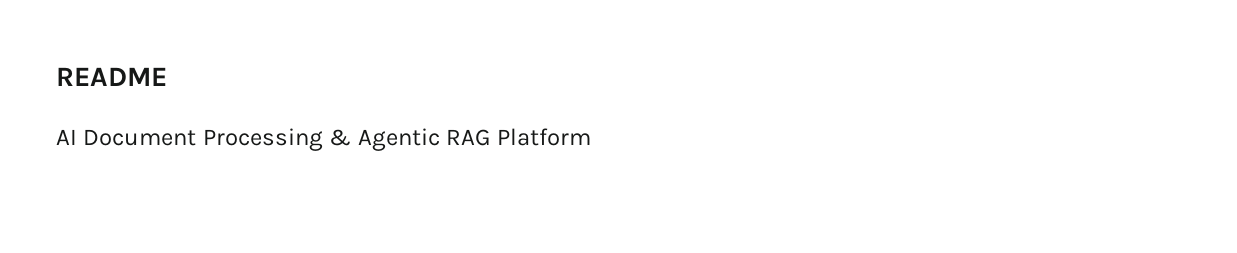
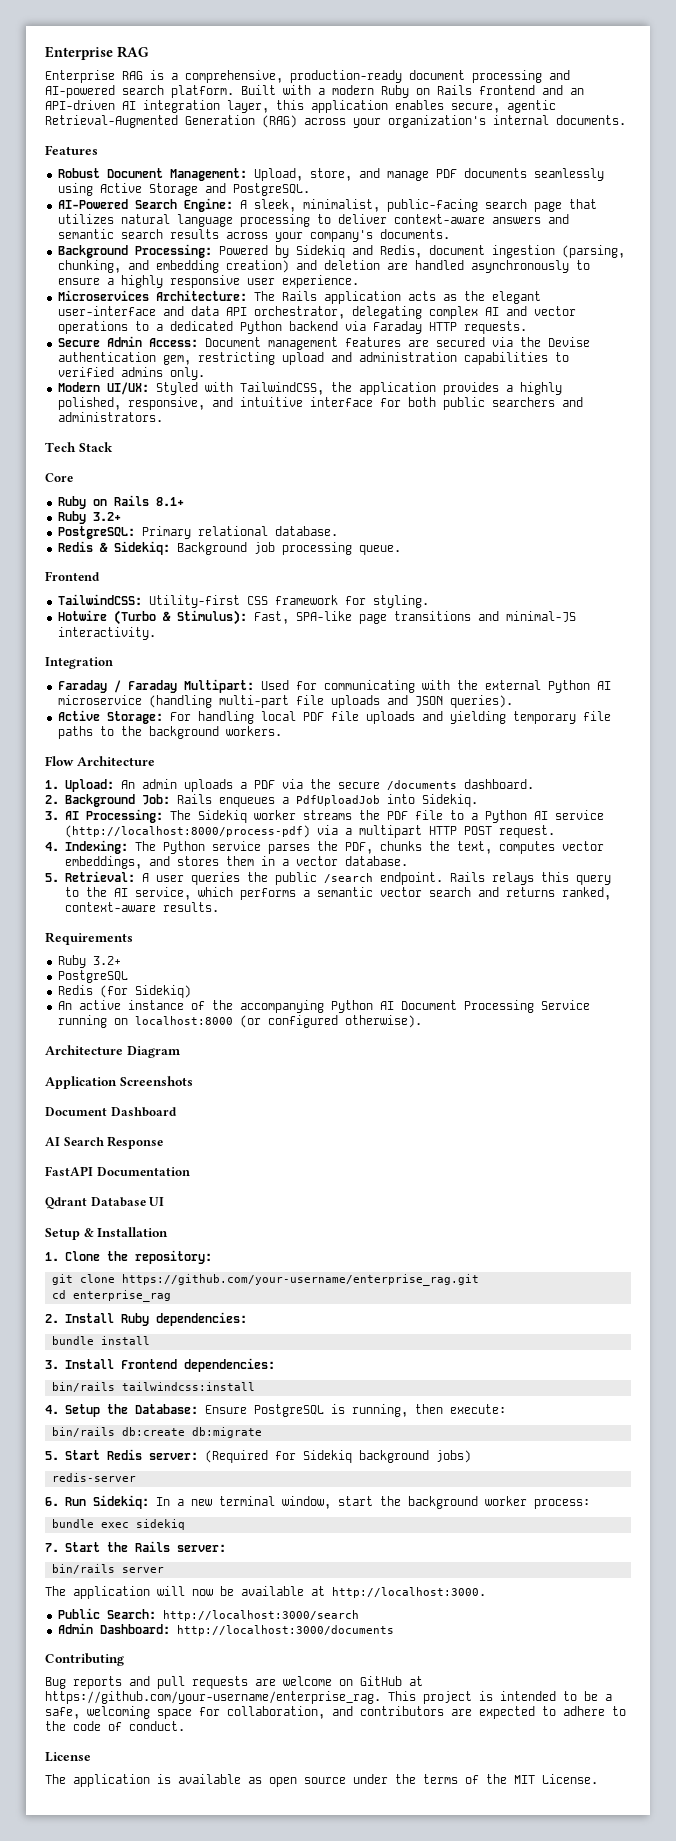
[56,67,167,86] [56,128,591,151] README // AI Document Processing & Agentic RAG Platform -> [45,46,149,60] [45,70,570,83] [45,85,584,98] [45,100,556,113] [45,115,626,128] [45,145,98,155] [57,168,604,181] [57,183,310,196] [57,198,597,212] [57,214,569,227] [57,229,450,242] [57,244,625,258] [57,260,590,273] [57,275,359,288] [57,290,541,304] [57,306,576,319] [57,321,527,334] [57,336,590,350] [57,352,569,365] [57,367,205,380] [57,382,562,395] [57,397,583,410] [57,412,163,422] [45,442,113,452] [45,473,73,482] [57,495,184,509] [57,511,121,524] [57,526,338,539] [57,541,401,555] [45,571,100,581] [57,594,429,608] [57,610,576,625] [57,627,156,640] [45,657,113,669] [57,679,611,693] [57,695,513,708] [57,710,611,724] [57,726,282,739] [45,756,155,766] [45,779,534,792] [45,794,478,807] [45,809,604,823] [64,825,555,838] [45,840,604,854] [64,856,408,869] [45,871,611,885] [64,887,611,900] [64,902,219,912] [45,932,133,945] [57,955,121,968] [57,970,128,983] [57,985,191,998] [57,1000,590,1013] [57,1015,422,1028] [45,1045,181,1058] [45,1076,193,1089] [45,1107,177,1117] [45,1136,164,1149] [45,1166,190,1176] [45,1197,165,1209] [45,1227,169,1240] [45,1250,212,1264] [51,1274,479,1286] [51,1290,171,1302] [45,1312,247,1326] [51,1336,150,1345] [45,1358,275,1372] [51,1382,255,1392] [45,1404,506,1417] [51,1427,262,1438] [45,1449,471,1463] [51,1473,136,1482] [45,1495,590,1509] [51,1519,185,1530] [45,1541,226,1552] [51,1564,164,1574] [45,1586,486,1599] [57,1608,359,1621] [57,1623,394,1636] [45,1653,124,1666] [45,1676,423,1689] [45,1691,612,1704] [45,1706,626,1719] [45,1721,185,1731] [45,1752,91,1762] [45,1774,598,1787] Enterprise RAG // Enterprise RAG is a comprehensive, production-ready document processing and AI-powered search platform. Built with a modern Ruby on Rails frontend and an API-driven AI integration layer, this application enables secure, agentic Retrieval-Augmented Generation (RAG) across your organization's internal documents. // Features // Robust Document Management: Upload, store, and manage PDF documents seamlessly using Active Storage and PostgreSQL. // AI-Powered Search Engine: A sleek, minimalist, public-facing search page that utilizes natural language processing to deliver context-aware answers and semantic search results across your company's documents. // Background Processing: Powered by Sidekiq and Redis, document ingestion (parsing, chunking, and embedding creation) and deletion are handled asynchronously to ensure a highly responsive user experience. // Microservices Architecture: The Rails application acts as the elegant user-interface and data API orchestrator, delegating complex AI and vector operations to a dedicated Python backend via Faraday HTTP requests. // Secure Admin Access: Document management features are secured via the Devise authentication gem, restricting upload and administration capabilities to verified admins only. // Modern UI/UX: Styled with TailwindCSS, the application provides a highly polished, responsive, and intuitive interface for both public searchers and administrators. // Tech Stack // Core // Ruby on Rails 8.1+ // Ruby 3.2+ // PostgreSQL: Primary relational database. // Redis & Sidekiq: Background job processing queue. // Frontend // TailwindCSS: Utility-first CSS framework for styling. // Hotwire (Turbo & Stimulus): Fast, SPA-like page transitions and minimal-JS interactivity. // Integration // Faraday / Faraday Multipart: Used for communicating with the external Python AI microservice (handling multi-part file uploads and JSON queries). // Active Storage: For handling local PDF file uploads and yielding temporary file paths to the background workers. // Flow Architecture // 1. Upload: An admin uploads a PDF via the secure /documents dashboard. // 2. Background Job: Rails enqueues a PdfUploadJob into Sidekiq. // 3. AI Processing: The Sidekiq worker streams the PDF file to a Python AI service (http://localhost:8000/process-pdf) via a multipart HTTP POST request. // 4. Indexing: The Python service parses the PDF, chunks the text, computes vector embeddings, and stores them in a vector database. // 5. Retrieval: A user queries the public /search endpoint. Rails relays this query to the AI service, which performs a semantic vector search and returns ranked, context-aware results. // Requirements // Ruby 3.2+ // PostgreSQL // Redis (for Sidekiq) // An active instance of the accompanying Python AI Document Processing Service running on localhost:8000 (or configured otherwise). // Architecture Diagram // Application Screenshots // Document Dashboard // AI Search Response // FastAPI Documentation // Qdrant Database UI // Setup & Installation // 1. Clone the repository: // git clone https://github.com/your-username/enterprise_rag.git // cd enterprise_rag // 2. Install Ruby dependencies: // bundle install // 3. Install Frontend dependencies: // bin/rails tailwindcss:install // 4. Setup the Database: Ensure PostgreSQL is running, then execute: // bin/rails db:create db:migrate // 5. Start Redis server: (Required for Sidekiq background jobs) // redis-server // 6. Run Sidekiq: In a new terminal window, start the background worker process: // bundle exec sidekiq // 7. Start the Rails server: // bin/rails server // The application will now be available at http://localhost:3000. // Public Search: http://localhost:3000/search // Admin Dashboard: http://localhost:3000/documents // Contributing // Bug reports and pull requests are welcome on GitHub at https://github.com/your-username/enterprise_rag. This project is intended to be a safe, welcoming space for collaboration, and contributors are expected to adhere to the code of conduct. // License // The application is available as open source under the terms of the MIT License.

